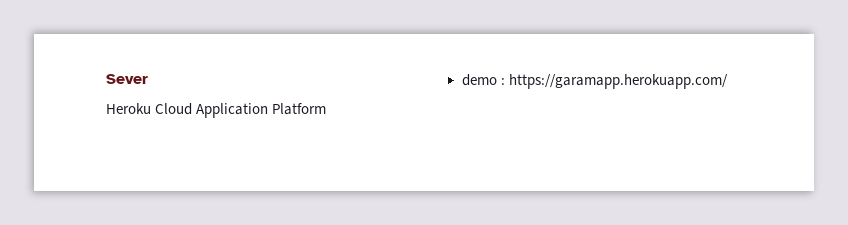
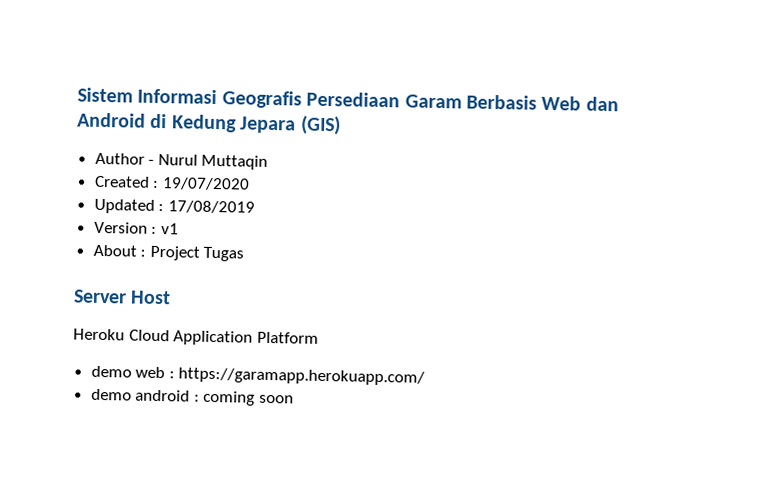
[106,74,148,84] Sever -> [77,87,619,112] [77,112,341,136] [94,152,269,170] [93,175,250,191] [93,198,255,214] [93,221,179,235] [92,244,245,262] [73,289,172,305] Sistem Informasi Geografis Persediaan Garam Berbasis Web dan Android di Kedung Jepara (GIS) // Author - Nurul Muttaqin // Created : 19/07/2020 // Updated : 17/08/2019 // Version : v1 // About : Project Tugas // Server Host
(497, 80) none -> [135,366,166,379] web
(728, 81) none -> [90,388,295,406] // demo android : coming soon

